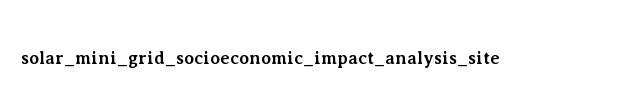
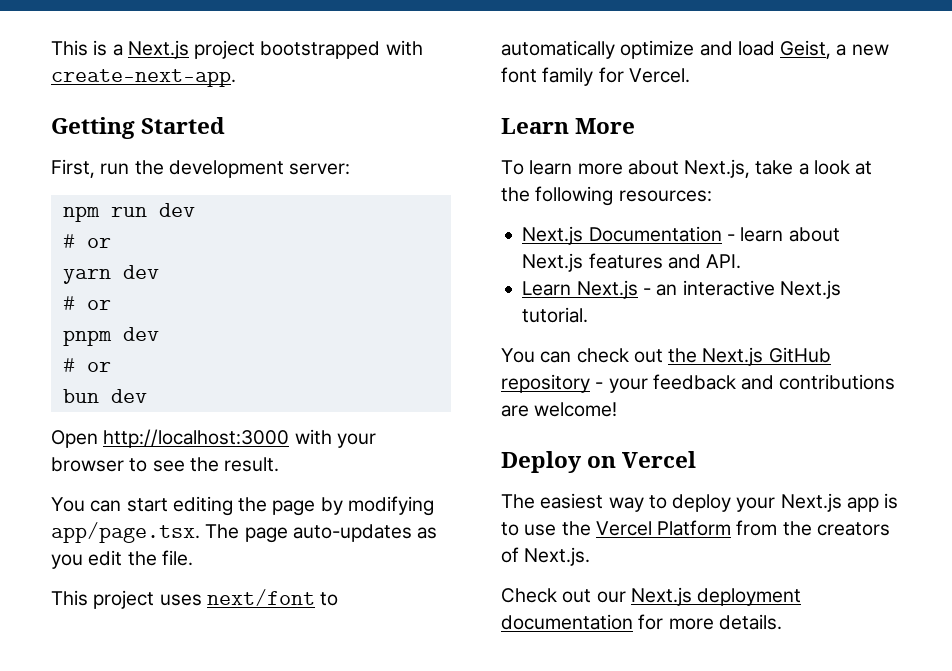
[21,51,500,68] solar_mini_grid_socioeconomic_impact_analysis_site -> [51,40,423,59] [51,69,236,87] [51,117,226,139] [51,159,351,178] [62,203,195,222] [62,234,111,248] [62,265,159,284] [62,296,111,310] [62,327,159,346] [62,358,111,372] [62,389,147,403] [51,429,376,448] [51,457,280,472] [51,496,434,516] [51,522,438,543] [51,550,193,569] [51,589,339,609] [501,40,889,59] [501,67,690,86] [501,118,636,134] [501,159,873,178] [501,186,712,206] [522,226,840,245] [522,253,742,272] [522,280,841,299] [522,307,589,323] [501,347,831,366] [501,374,896,393] [501,402,618,417] [501,451,697,473] [501,493,899,512] [501,520,890,536] [501,547,591,566] [501,587,802,606] [501,614,782,630] This is a Next.js project bootstrapped with create-next-app. // Getting Started // First, run the development server: // npm run dev // # or // yarn dev // # or // pnpm dev // # or // bun dev // Open http://localhost:3000 with your browser to see the result. // You can start editing the page by modifying app/page.tsx. The page auto-updates as you edit the file. // This project uses next/font to automatically optimize and load Geist, a new font family for Vercel. // Learn More // To learn more about Next.js, take a look at the following resources: // Next.js Documentation - learn about Next.js features and API. // Learn Next.js - an interactive Next.js tutorial. // You can check out the Next.js GitHub repository - your feedback and contributions are welcome! // Deploy on Vercel // The easiest way to deploy your Next.js app is to use the Vercel Platform from the creators of Next.js. // Check out our Next.js deployment documentation for more details.

